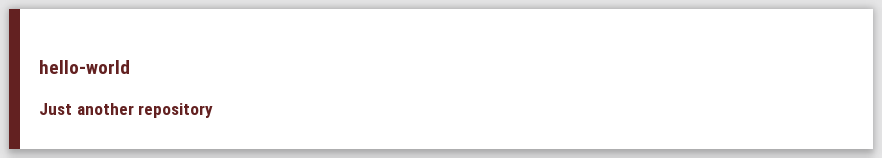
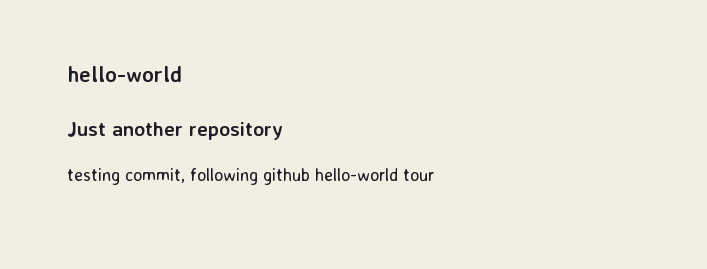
(214, 110) none -> [67,168,434,185] // testing commit, following github hello-world tour

